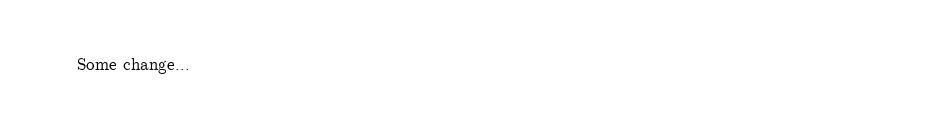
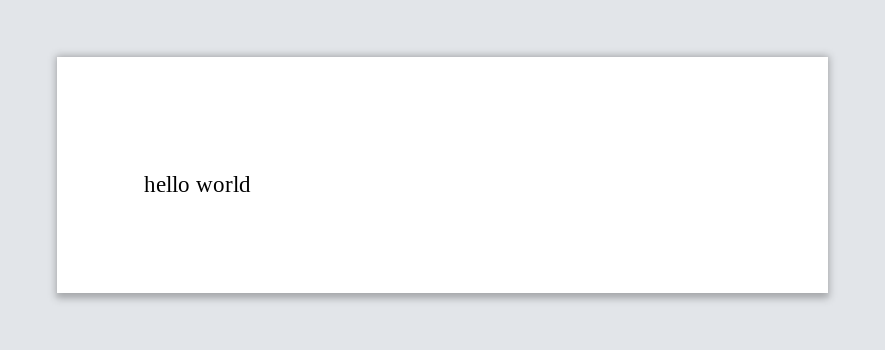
[77,58,190,74] Some change... -> [144,176,252,192] hello world

